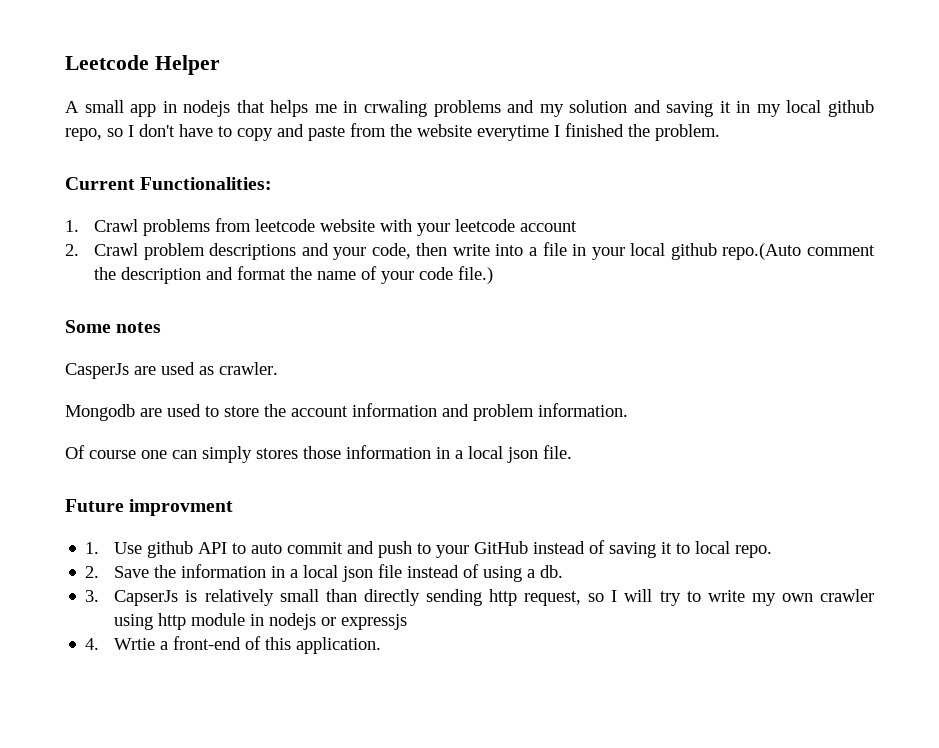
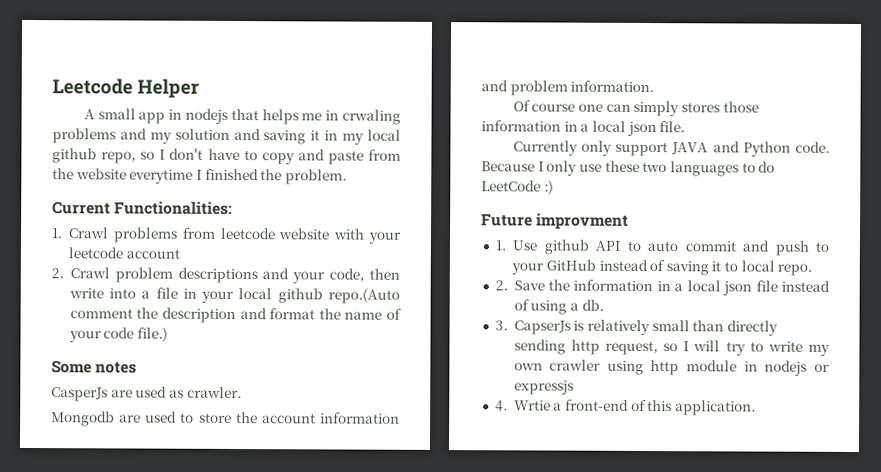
(572, 452) none -> [512,140,830,157] [481,160,776,177] [481,180,554,195] // Currently only support JAVA and Python code. Because I only use these two languages to do LeetCode :)

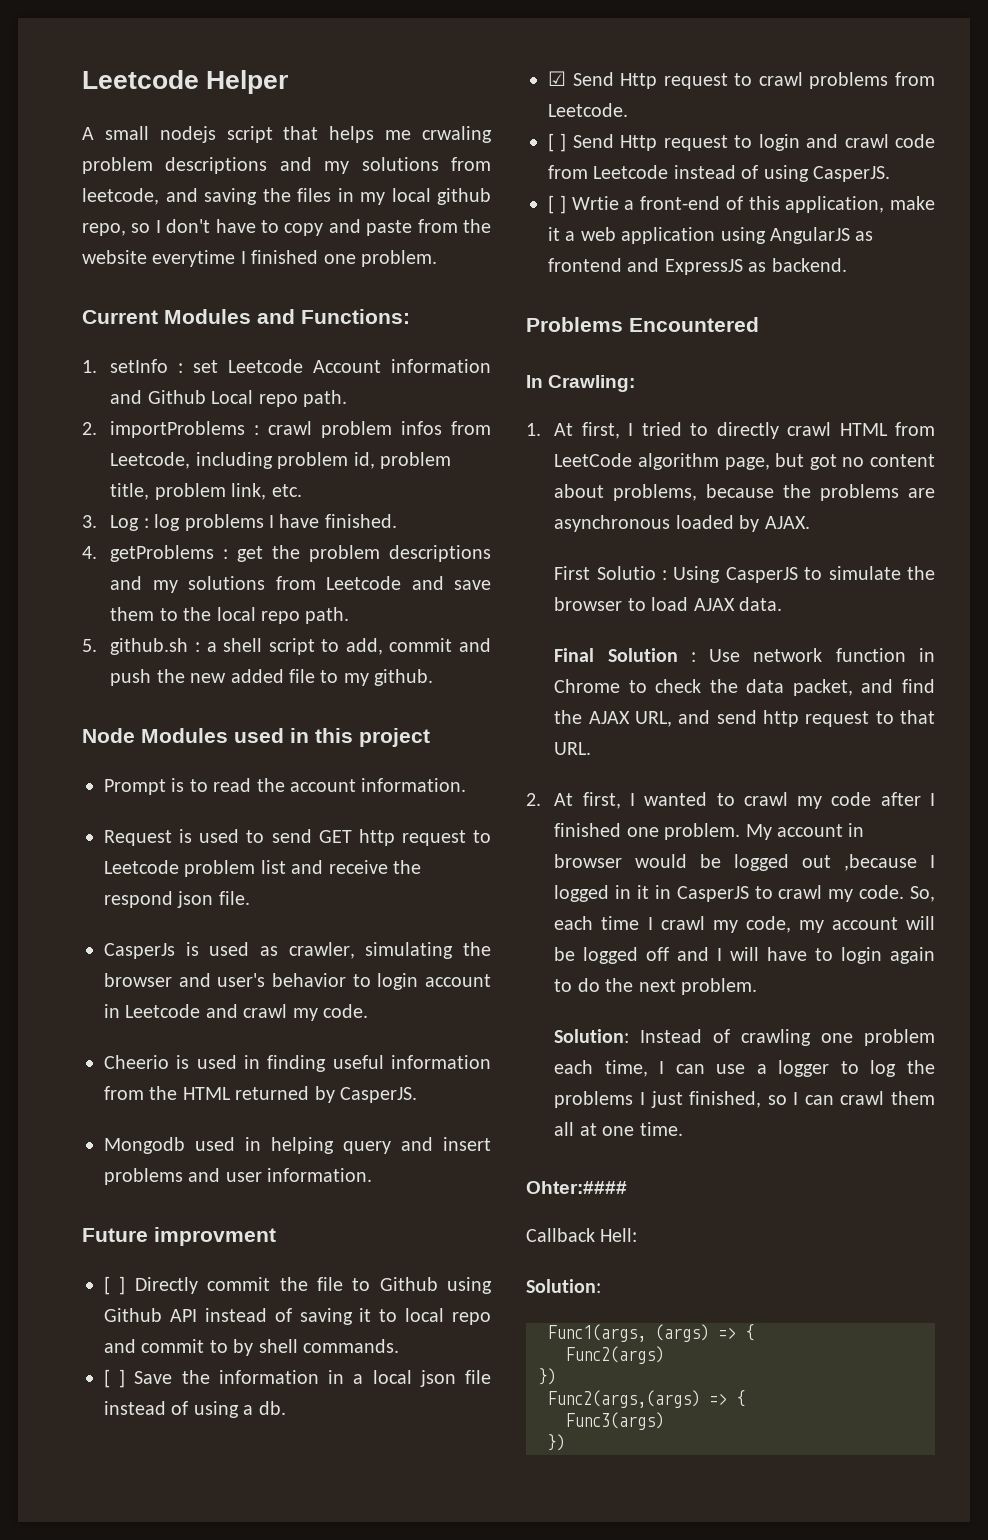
[138,108,402,125] [52,128,321,145] app in nodejs that helps me in crwaling problems and my solution and saving it -> [159,126,492,143] [82,157,491,174] [82,188,331,205] nodejs script that helps me crwaling problem descriptions and my solutions from leetcode, and saving the files
[260,169,283,181] the -> [323,254,356,264] one
[114,201,233,215] [51,227,402,244] [68,247,180,259] [51,267,400,284] [68,287,400,304] [69,307,402,323] [68,327,169,343] [51,360,138,374] [51,386,242,402] [51,411,400,427] [481,80,655,96] [512,100,759,117] [481,120,686,137] [512,140,830,157] [481,160,776,177] [481,180,554,195] [481,213,630,230] [494,239,829,256] [511,259,596,275] Functionalities: // 1. Crawl problems from leetcode website with your leetcode account // 2. Crawl problem descriptions and your code, then write into a file in your local github repo.(Auto comment the description and format the name of your code file.) // Some notes // CasperJs are used as crawler. // Mongodb are used to store the account information and problem information. // Of course one can simply stores those information in a local json file. // Currently only support JAVA and Python code. Because I only use these two languages to do LeetCode :) // Future improvment // 1. Use github API to auto commit and push to your GitHub -> [164,309,410,324] [82,359,491,373] [110,390,347,407] [82,421,491,438] [110,452,451,469] [110,483,302,500] [82,514,397,531] [82,545,491,562] [110,576,491,593] [110,607,350,624] [82,638,491,655] [110,669,434,686] [82,728,430,747] [104,778,467,795] [104,829,491,846] [104,860,421,877] [104,891,250,908] [104,942,492,959] [104,973,492,990] [104,1004,368,1021] [104,1055,492,1072] [104,1086,417,1103] [104,1137,491,1154] [104,1168,373,1185] [82,1227,276,1246] [104,1276,492,1295] [104,1308,197,1322] Modules and Functions: // 1. setInfo : set Leetcode Account information and Github Local repo path. // 2. importProblems : crawl problem infos from Leetcode, including problem id, problem title, problem link, etc. // 3. Log : log problems I have finished. // 4. getProblems : get the problem descriptions and my solutions from Leetcode and save them to the local repo path. // 5. github.sh : a shell script to add, commit and push the new added file to my github. // Node Modules used in this project // Prompt is to read the account information. // Request is used to send GET http request to Leetcode problem list and receive the respond json file. // CasperJs is used as crawler, simulating the browser and user's behavior to login account in Leetcode and crawl my code. // Cheerio is used in finding useful information from the HTML returned by CasperJS. // Mongodb used in helping query and insert problems and user information. // Future improvment // [ ] Directly commit the file to Github using Github API
[777,263,813,276] [494,280,508,291] repo. // 2. -> [452,1312,491,1325] [104,1339,399,1356] [104,1369,126,1388] repo and commit to by shell commands. // [ ]
[494,319,778,336] [513,339,830,356] [513,359,830,376] [513,380,574,395] [494,400,508,412] 3. CapserJs is relatively small than directly sending http request, so I will try to write my own crawler using http module in nodejs or expressjs // 4. -> [548,71,935,89] [548,103,628,117] [548,133,935,152] [548,165,890,182] [548,195,566,214] ☑ Send Http request to crawl problems from Leetcode. // [ ] Send Http request to login and crawl code from Leetcode instead of using CasperJS. // [ ]
[674,400,756,416] application. -> [785,196,935,213] [548,227,874,244] [548,258,847,275] [526,317,759,332] [526,375,636,392] [526,422,935,439] [554,453,935,470] [554,484,935,501] [554,515,810,532] [554,566,935,583] [554,597,782,611] [554,648,935,662] [554,679,935,696] [554,710,935,727] [554,742,592,755] [526,792,935,809] [554,823,865,840] [554,854,935,871] [554,885,935,902] [554,916,935,933] [554,947,935,964] [554,978,757,995] [554,1029,935,1046] [554,1060,936,1077] [554,1091,935,1108] [554,1122,683,1136] [526,1181,627,1194] [526,1228,638,1242] [526,1279,601,1293] [547,1324,754,1342] [565,1346,664,1364] [538,1368,556,1385] [547,1390,745,1408] [565,1412,664,1430] [547,1434,565,1451] application, make it a web application using AngularJS as frontend and ExpressJS as backend. // Problems Encountered // In Crawling: // 1. At first, I tried to directly crawl HTML from LeetCode algorithm page, but got no content about problems, because the problems are asynchronous loaded by AJAX. // First Solutio : Using CasperJS to simulate the browser to load AJAX data. // Final Solution : Use network function in Chrome to check the data packet, and find the AJAX URL, and send http request to that URL. // 2. At first, I wanted to crawl my code after I finished one problem. My account in browser would be logged out ,because I logged in it in CasperJS to crawl my code. So, each time I crawl my code, my account will be logged off and I will have to login again to do the next problem. // Solution: Instead of crawling one problem each time, I can use a logger to log the problems I just finished, so I can crawl them all at one time. // Ohter:#### // Callback Hell: // Solution: // Func1(args, (args) => { // Func2(args) // }) // Func2(args,(args) => { // Func3(args) // })

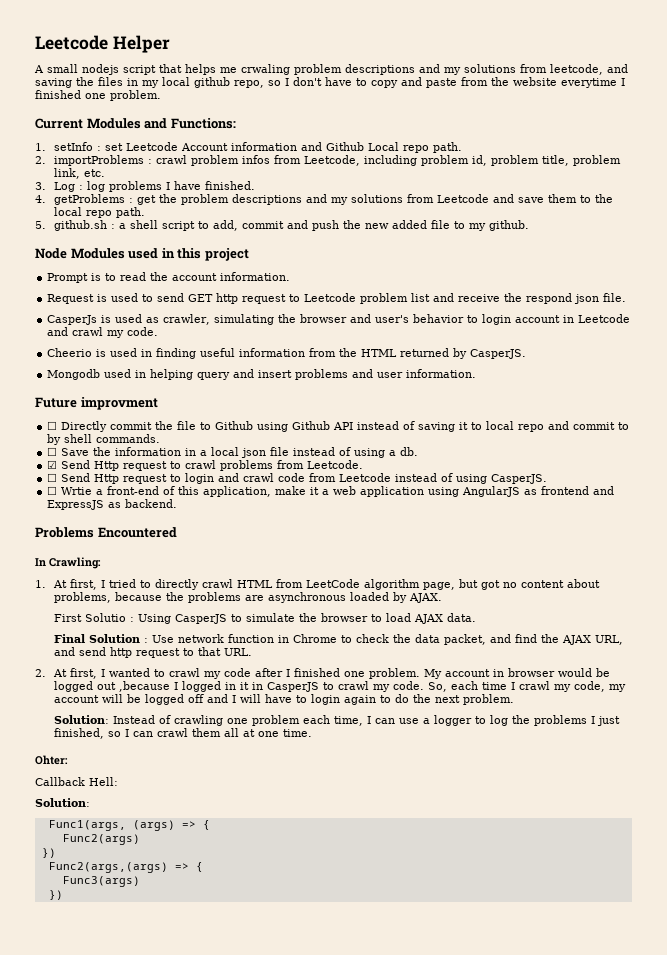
[104,1276,126,1295] [ ] -> [47,421,58,430] ☐
[104,1369,126,1388] [ ] -> [47,447,58,456] ☐
[548,133,567,152] [ ] -> [47,473,58,482] ☐
[548,195,566,214] [ ] -> [47,486,58,495] ☐
[526,1181,627,1194] Ohter:#### -> [35,755,68,765] Ohter:

